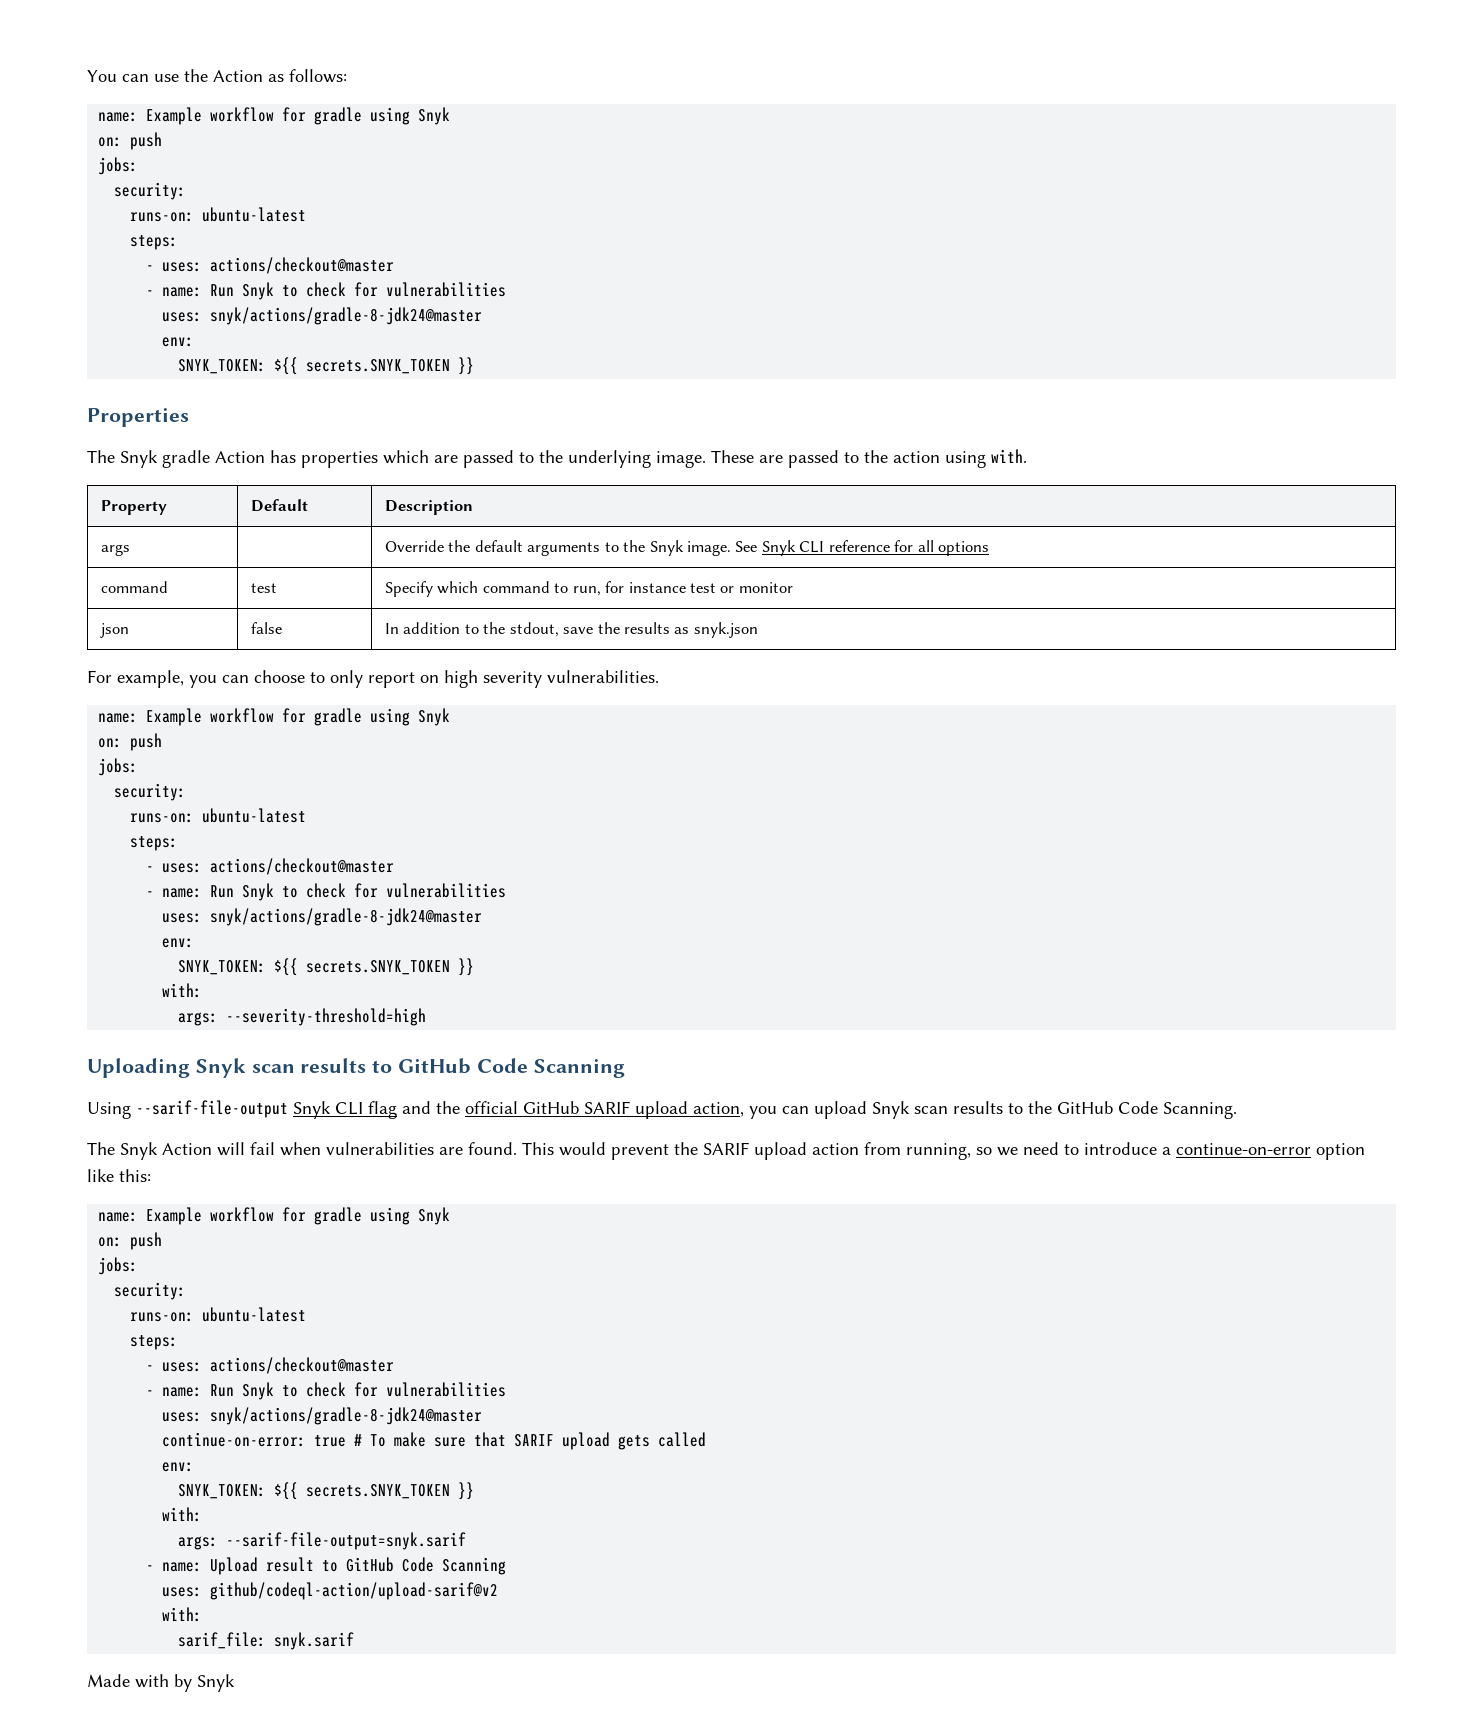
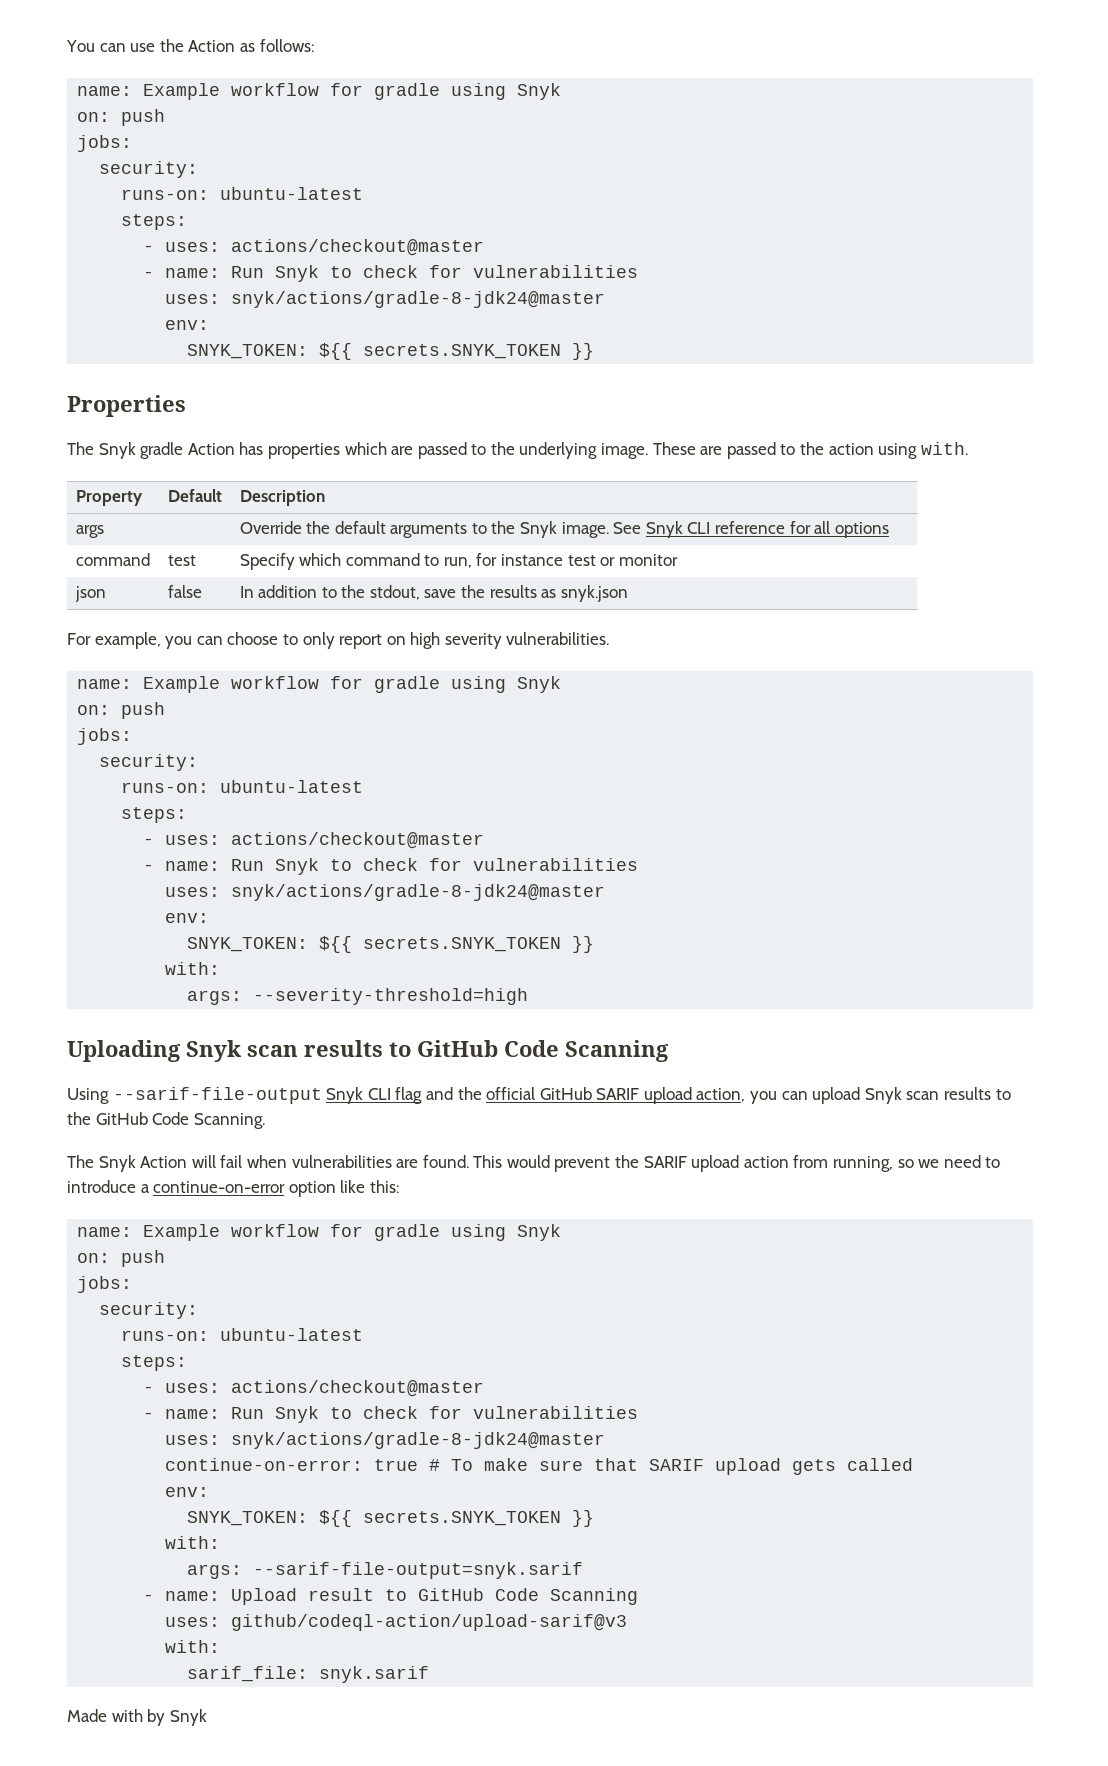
[210,1582,499,1600] github/codeql-action/upload-sarif@v2 -> [231,1614,628,1631] github/codeql-action/upload-sarif@v3

